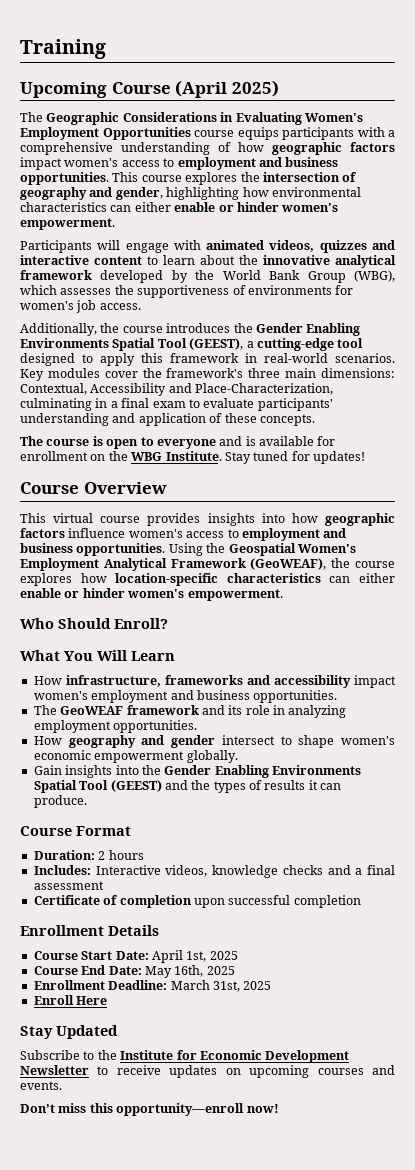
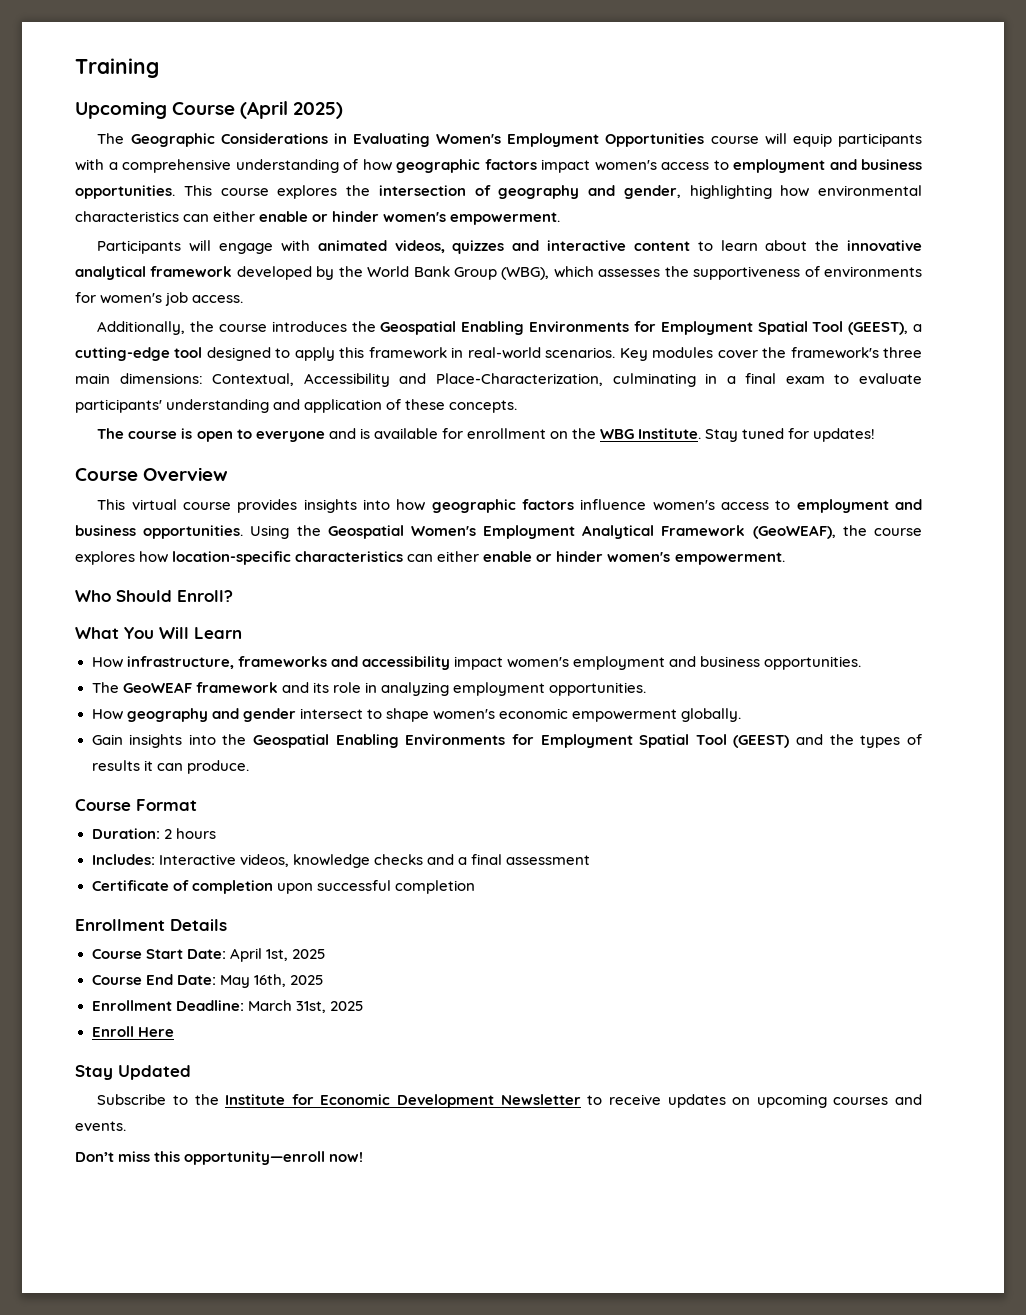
[237,127,279,140] equips -> [764,133,832,147] will equip
[255,323,361,336] [20,338,109,348] Gender Enabling Environments -> [380,321,753,335] Geospatial Enabling Environments for Employment
[164,765,361,778] Gender Enabling Environments -> [253,734,633,748] Geospatial Enabling Environments for Employment

